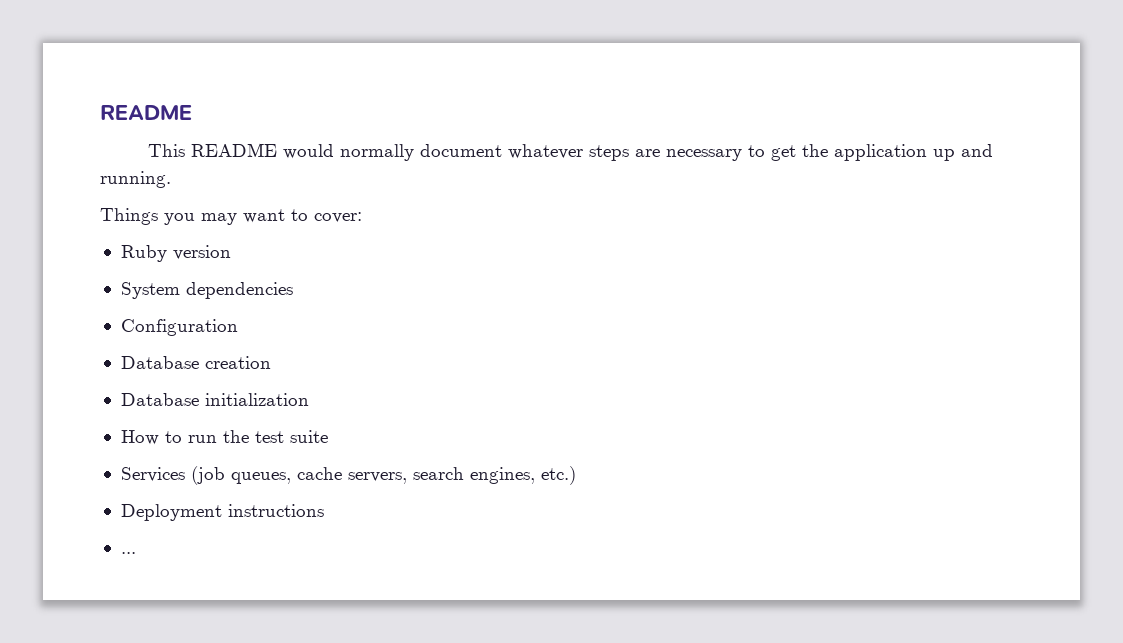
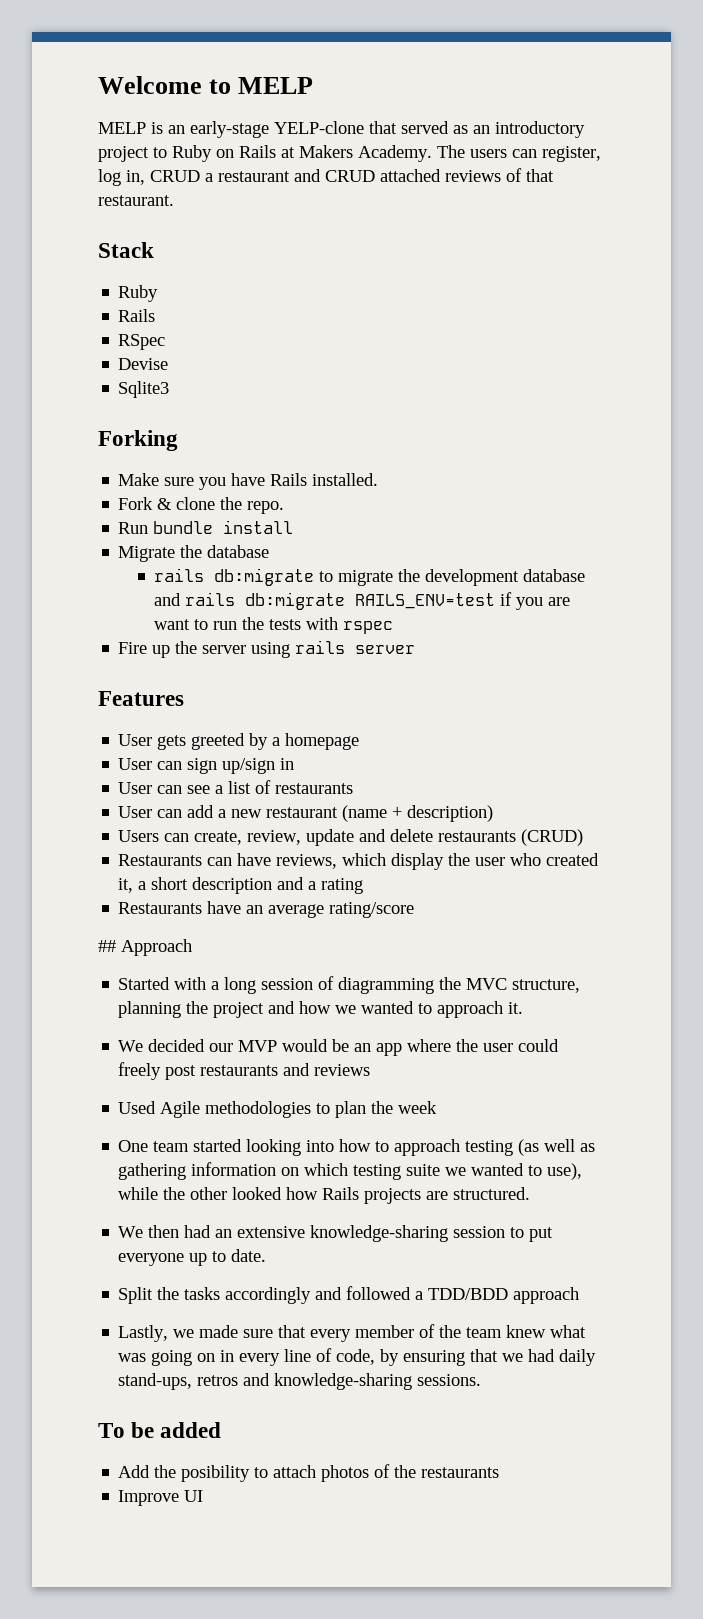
[100,105,192,120] [148,143,994,161] [100,171,171,188] [100,208,362,225] [120,245,231,262] [120,282,293,299] [120,319,238,336] [120,356,271,369] [120,393,309,406] [120,430,328,445] [120,466,576,485] [120,504,324,521] [120,552,136,554] README // This README would normally document whatever steps are necessary to get the application up and running. // Things you may want to cover: // Ruby version // System dependencies // Configuration // Database creation // Database initialization // How to run the test suite // Services (job queues, cache servers, search engines, etc.) // Deployment instructions // ... -> [98,76,314,94] [98,121,585,138] [98,145,601,162] [98,168,554,186] [98,195,174,206] [98,242,154,258] [118,285,159,302] [118,309,156,322] [118,334,166,350] [118,358,169,370] [118,381,170,398] [98,430,178,451] [118,473,379,490] [118,497,285,514] [118,520,294,534] [118,545,270,562] [154,568,586,586] [154,592,571,610] [154,617,394,634] [118,640,416,658] [98,691,184,706] [118,733,360,750] [118,758,295,774] [118,780,354,794] [118,805,494,822] [118,829,584,846] [118,853,600,870] [118,877,364,894] [118,901,415,918] [98,939,192,956] [118,976,581,994] [118,1001,524,1018] [118,1039,560,1056] [118,1062,371,1080] [118,1101,438,1118] [118,1139,596,1156] [118,1162,583,1180] [118,1187,531,1204] [118,1225,554,1242] [118,1249,267,1266] [118,1286,580,1304] [118,1324,587,1342] [118,1348,597,1366] [118,1373,482,1390] [98,1422,222,1438] [118,1464,500,1482] [118,1490,204,1506] Welcome to MELP // MELP is an early-stage YELP-clone that served as an introductory project to Ruby on Rails at Makers Academy. The users can register, log in, CRUD a restaurant and CRUD attached reviews of that restaurant. // Stack // Ruby // Rails // RSpec // Devise // Sqlite3 // Forking // Make sure you have Rails installed. // Fork & clone the repo. // Run bundle install // Migrate the database // rails db:migrate to migrate the development database and rails db:migrate RAILS_ENV=test if you are want to run the tests with rspec // Fire up the server using rails server // Features // User gets greeted by a homepage // User can sign up/sign in // User can see a list of restaurants // User can add a new restaurant (name + description) // Users can create, review, update and delete restaurants (CRUD) // Restaurants can have reviews, which display the user who created it, a short description and a rating // Restaurants have an average rating/score // ## Approach // Started with a long session of diagramming the MVC structure, planning the project and how we wanted to approach it. // We decided our MVP would be an app where the user could freely post restaurants and reviews // Used Agile methodologies to plan the week // One team started looking into how to approach testing (as well as gathering information on which testing suite we wanted to use), while the other looked how Rails projects are structured. // We then had an extensive knowledge-sharing session to put everyone up to date. // Split the tasks accordingly and followed a TDD/BDD approach // Lastly, we made sure that every member of the team knew what was going on in every line of code, by ensuring that we had daily stand-ups, retros and knowledge-sharing sessions. // To be added // Add the posibility to attach photos of the restaurants // Improve UI

